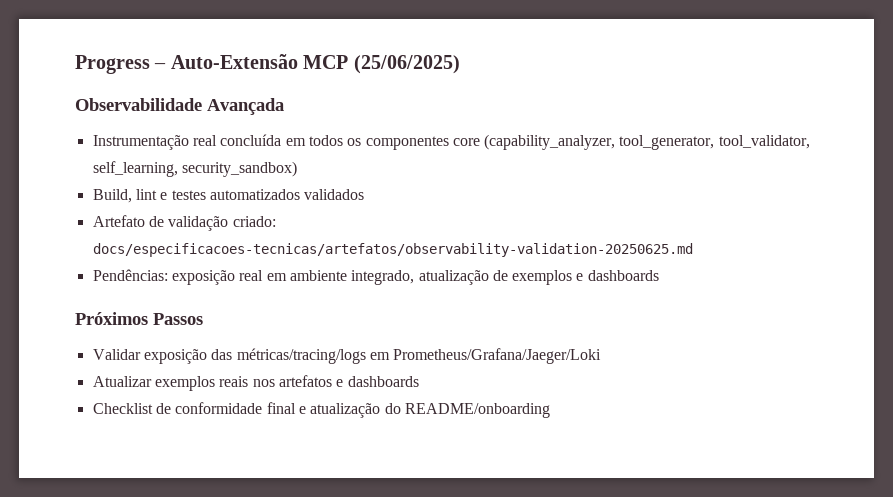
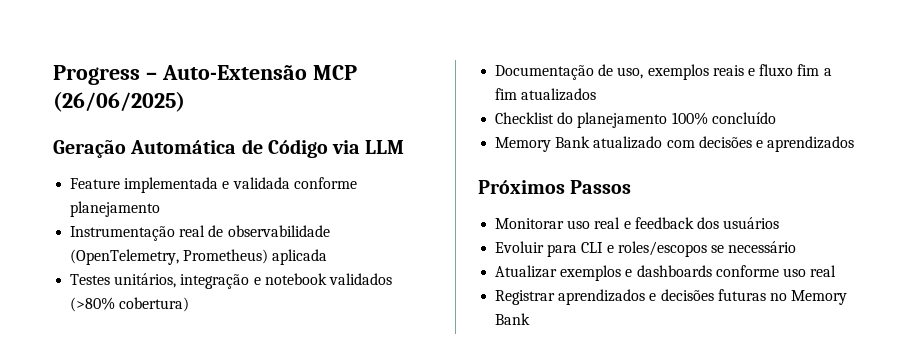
[353,55,460,74] [75,98,284,115] [92,134,810,150] [92,161,297,177] [92,189,365,203] [92,215,276,231] [92,243,693,257] [92,269,659,285] [75,312,203,325] [92,348,602,364] (25/06/2025) // Observabilidade Avançada // Instrumentação real concluída em todos os componentes core (capability_analyzer, tool_generator, tool_validator, self_learning, security_sandbox) // Build, lint e testes automatizados validados // Artefato de validação criado: docs/especificacoes-tecnicas/artefatos/observability-validation-20250625.md // Pendências: exposição real em ambiente integrado, atualização de exemplos e dashboards // Próximos Passos // Validar exposição das métricas/tracing/logs em Prometheus/Grafana/Jaeger/Loki -> [53,91,185,112] [53,139,405,158] [70,177,357,193] [70,201,161,217] [70,225,330,241] [70,249,328,265] [70,273,392,289] [70,297,190,312] [495,64,832,80] [495,88,597,101] [495,112,776,128] [495,136,855,152] [478,180,632,194] [495,217,780,229] [495,241,797,257] (26/06/2025) // Geração Automática de Código via LLM // Feature implementada e validada conforme planejamento // Instrumentação real de observabilidade (OpenTelemetry, Prometheus) aplicada // Testes unitários, integração e notebook validados (>80% cobertura) // Documentação de uso, exemplos reais e fluxo fim a fim atualizados // Checklist do planejamento 100% concluído // Memory Bank atualizado com decisões e aprendizados // Próximos Passos // Monitorar uso real e feedback dos usuários // Evoluir para CLI e roles/escopos se necessário
[219,375,419,387] [92,402,550,418] reais nos artefatos e dashboards // Checklist de conformidade final e atualização do README/onboarding -> [625,265,837,277] [495,289,848,305] [495,313,531,325] e dashboards conforme uso real // Registrar aprendizados e decisões futuras no Memory Bank

